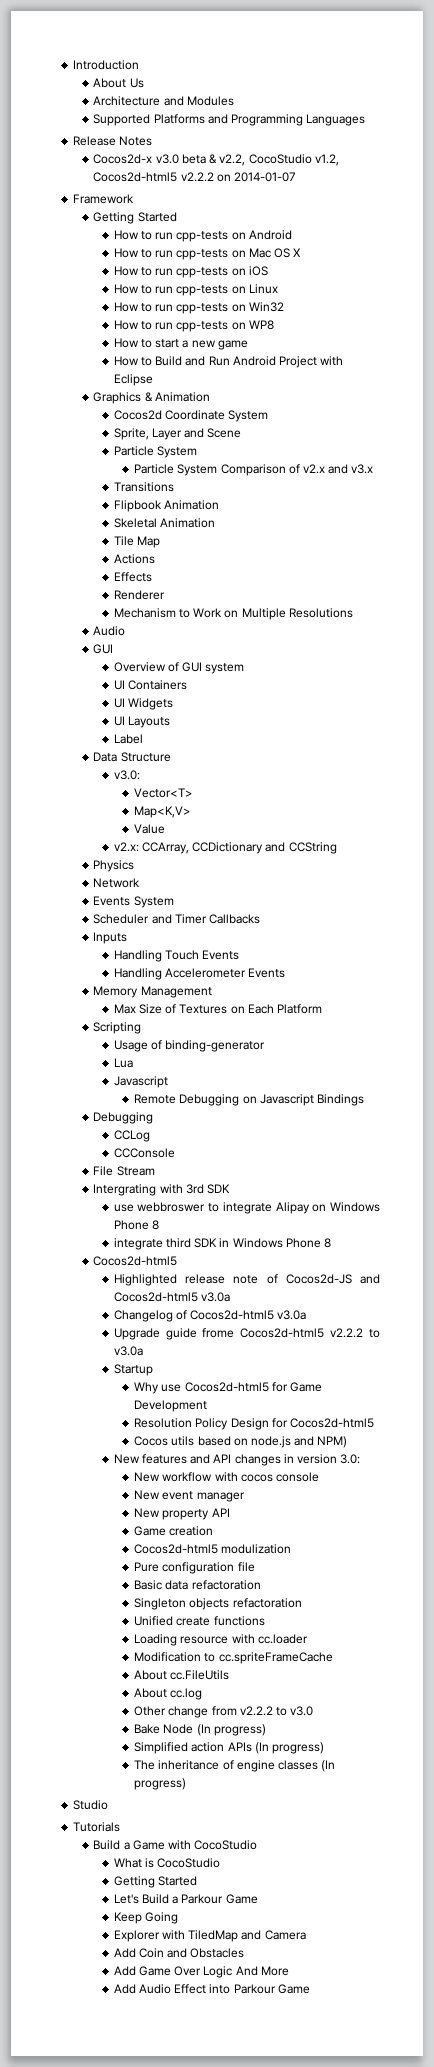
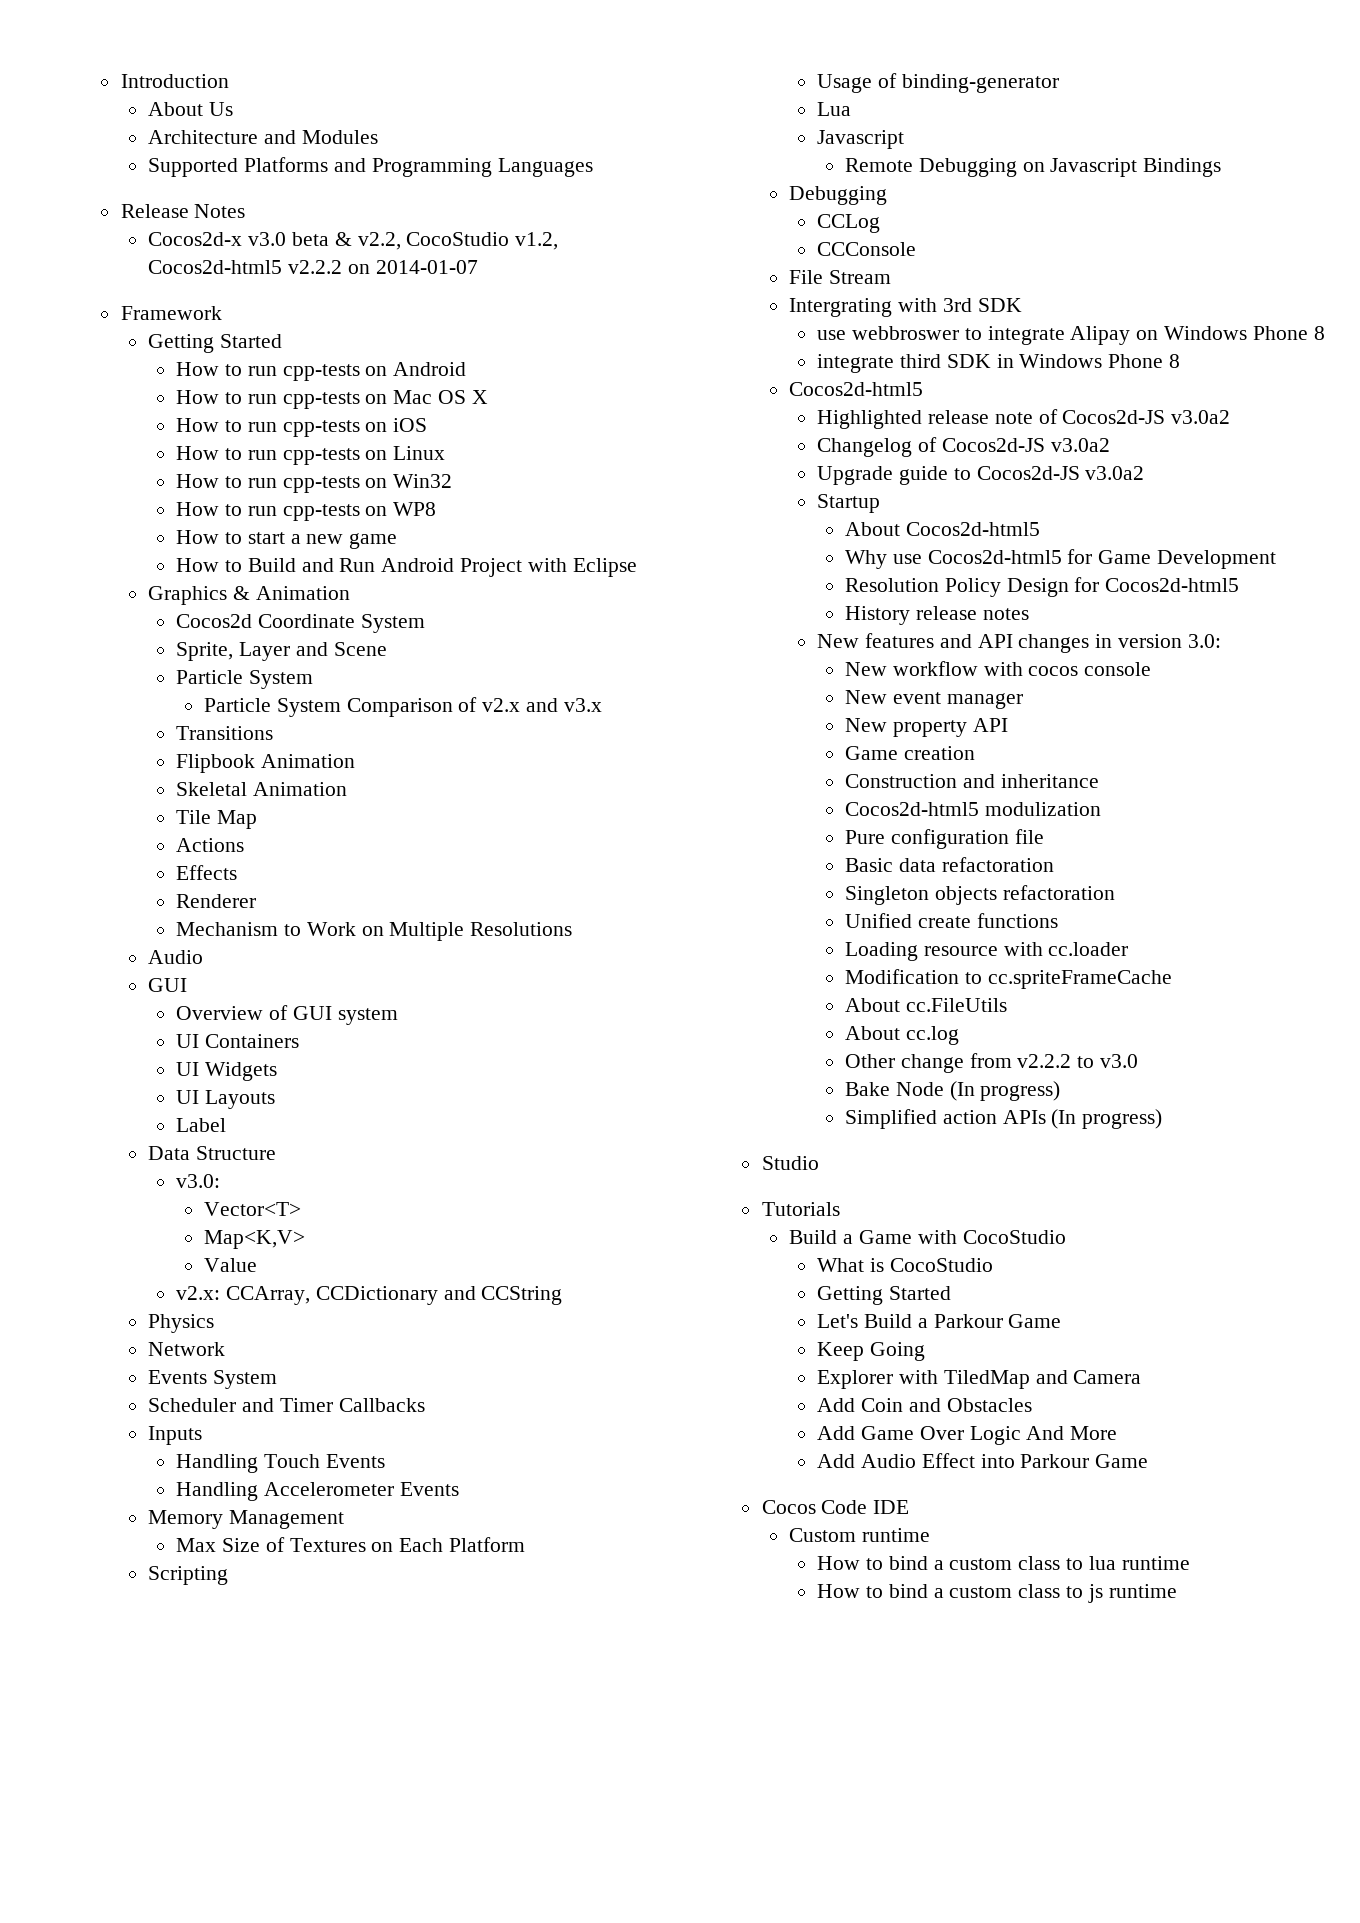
[360,1274,381,1284] [113,1292,230,1302] and Cocos2d-html5 v3.0a -> [1171,410,1231,424] v3.0a2
[190,1310,307,1320] Cocos2d-html5 v3.0a -> [941,438,1110,452] Cocos2d-JS v3.0a2
[202,1328,380,1338] [113,1346,143,1356] frome Cocos2d-html5 v2.2.2 to v3.0a -> [953,466,1145,480] to Cocos2d-JS v3.0a2
(153, 1370) none -> [844,522,1040,536] // About Cocos2d-html5
[134,1436,348,1448] Cocos utils based on node.js and NPM) -> [844,606,1029,625] History release notes
(214, 1531) none -> [844,774,1099,788] // Construction and inheritance
[134,1760,336,1772] [134,1778,187,1790] // The inheritance of engine classes (In progress) -> (1163, 1119) none
(310, 1989) none -> [761,1500,910,1514] [789,1528,931,1542] [817,1556,1190,1570] [817,1584,1177,1603] // Cocos Code IDE // Custom runtime // How to bind a custom class to lua runtime // How to bind a custom class to js runtime

